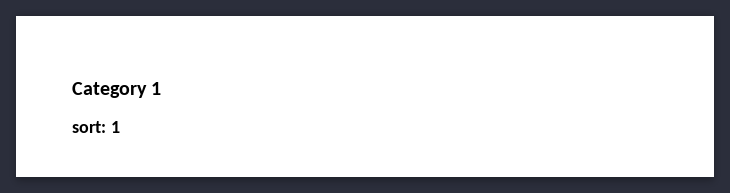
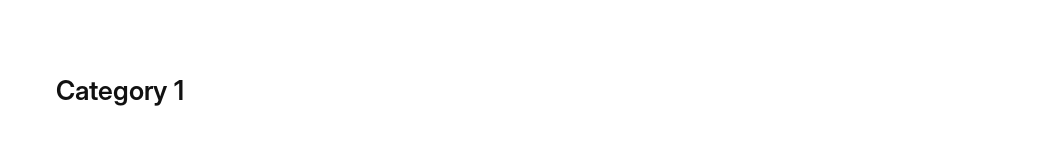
[72,121,120,133] // sort: 1 -> (185, 90) none

